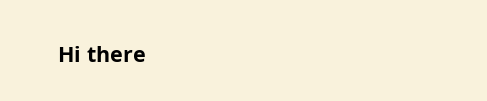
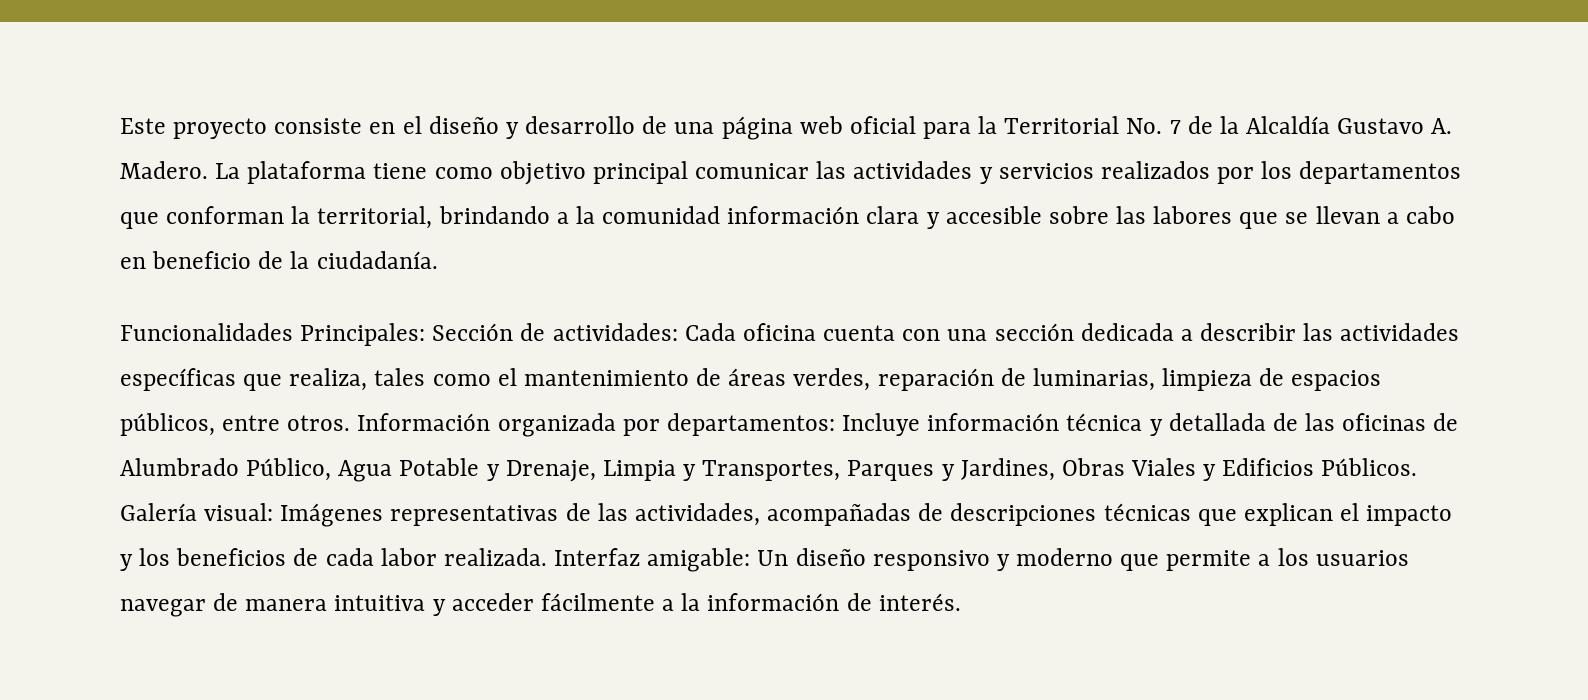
[58,46,146,62] Hi there -> [120,116,1453,140] [120,161,1462,185] [120,206,1455,229] [120,251,438,269] [120,323,1460,346] [120,368,1382,391] [120,413,1459,437] [120,458,1418,482] [120,503,1453,527] [120,548,1409,572] [120,593,961,617] Este proyecto consiste en el diseño y desarrollo de una página web oficial para la Territorial No. 7 de la Alcaldía Gustavo A. Madero. La plataforma tiene como objetivo principal comunicar las actividades y servicios realizados por los departamentos que conforman la territorial, brindando a la comunidad información clara y accesible sobre las labores que se llevan a cabo en beneficio de la ciudadanía. // Funcionalidades Principales: Sección de actividades: Cada oficina cuenta con una sección dedicada a describir las actividades específicas que realiza, tales como el mantenimiento de áreas verdes, reparación de luminarias, limpieza de espacios públicos, entre otros. Información organizada por departamentos: Incluye información técnica y detallada de las oficinas de Alumbrado Público, Agua Potable y Drenaje, Limpia y Transportes, Parques y Jardines, Obras Viales y Edificios Públicos. Galería visual: Imágenes representativas de las actividades, acompañadas de descripciones técnicas que explican el impacto y los beneficios de cada labor realizada. Interfaz amigable: Un diseño responsivo y moderno que permite a los usuarios navegar de manera intuitiva y acceder fácilmente a la información de interés.

